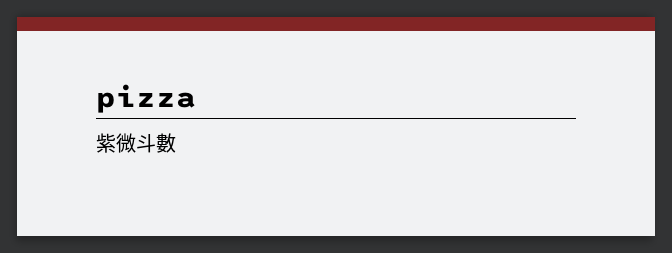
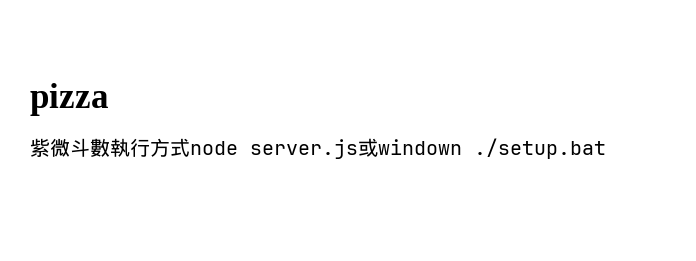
(176, 143) none -> [110,138,606,159] 執行方式node server.js或windown ./setup.bat

